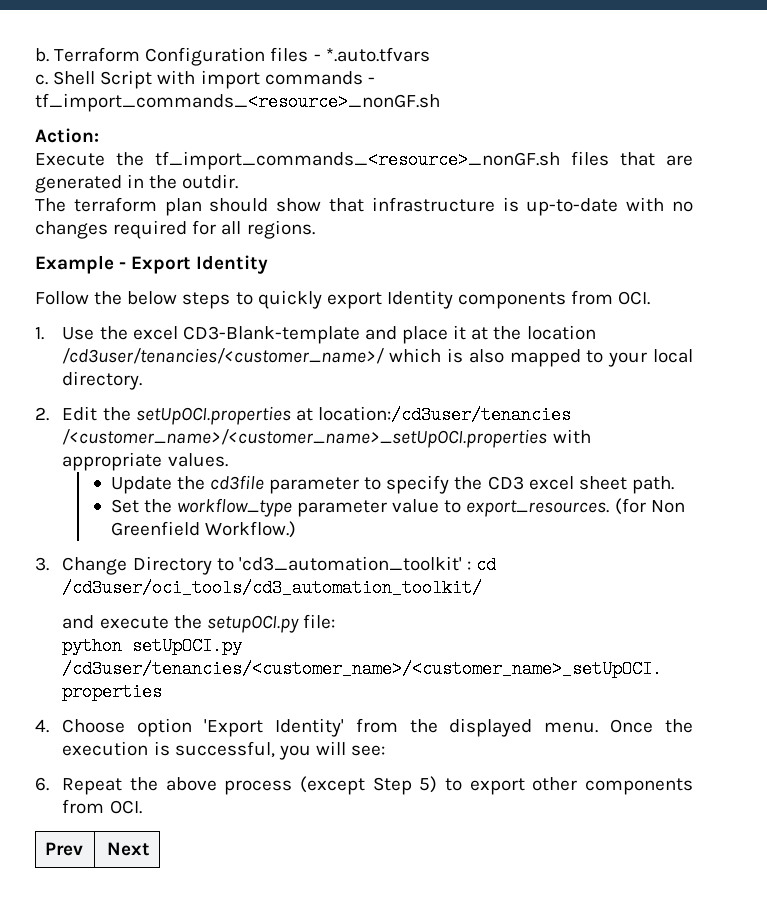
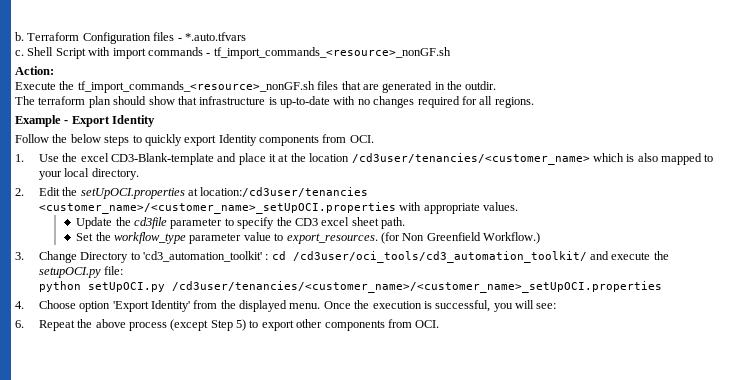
[62,348,385,364] /cd3user/tenancies/<customer_name>/ -> [351,153,590,165] /cd3user/tenancies/<customer_name>
[62,429,548,448] /<customer_name>/<customer_name>_setUpOCI.properties -> [38,202,396,214] <customer_name>/<customer_name>_setUpOCI.properties
(483, 588) // -> (587, 257) none
[45,842,84,856] [106,842,150,856] // Prev | Next -> (440, 324) none

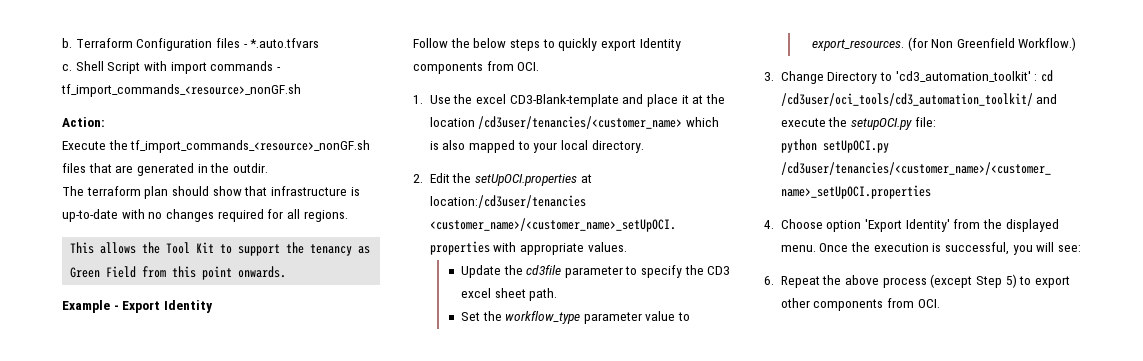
(534, 102) none -> [70,242,371,256] [70,266,287,280] // This allows the Tool Kit to support the tenancy as Green Field from this point onwards.

